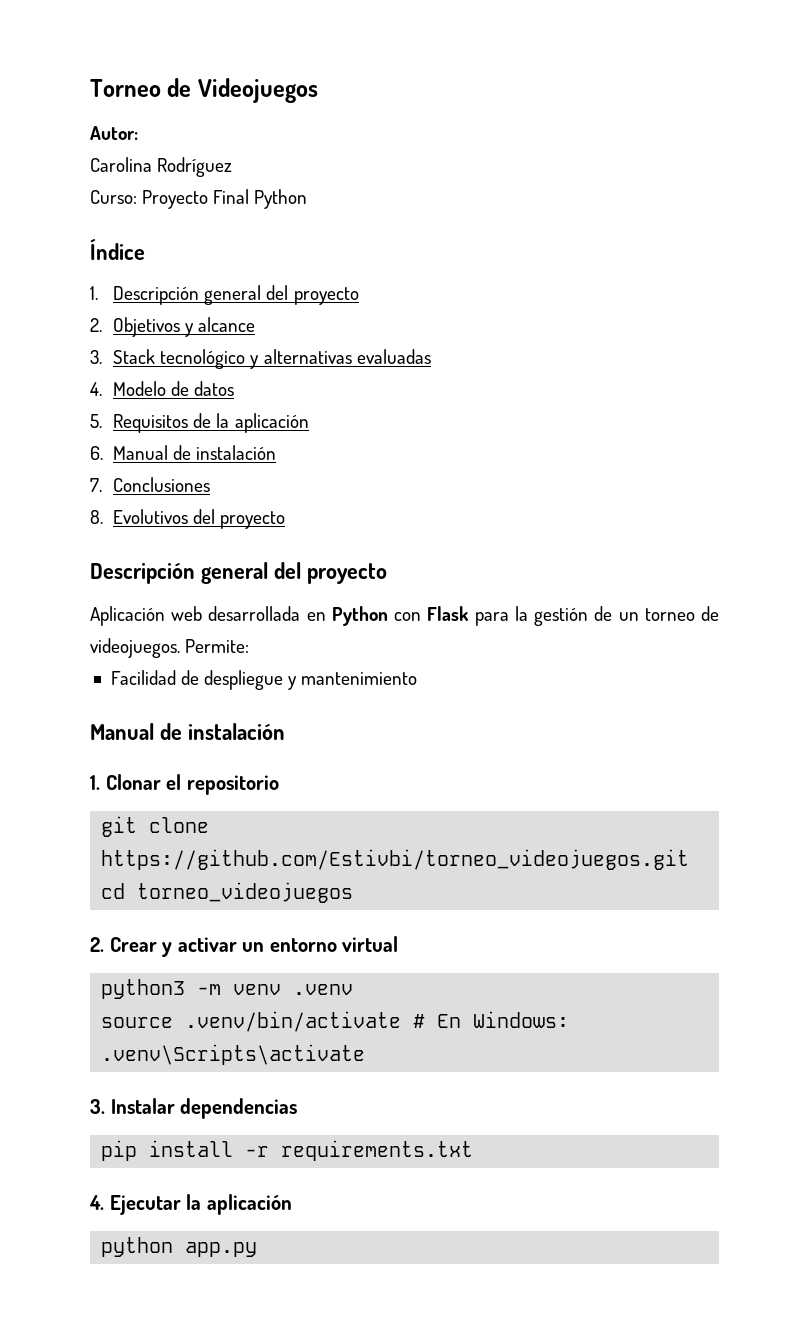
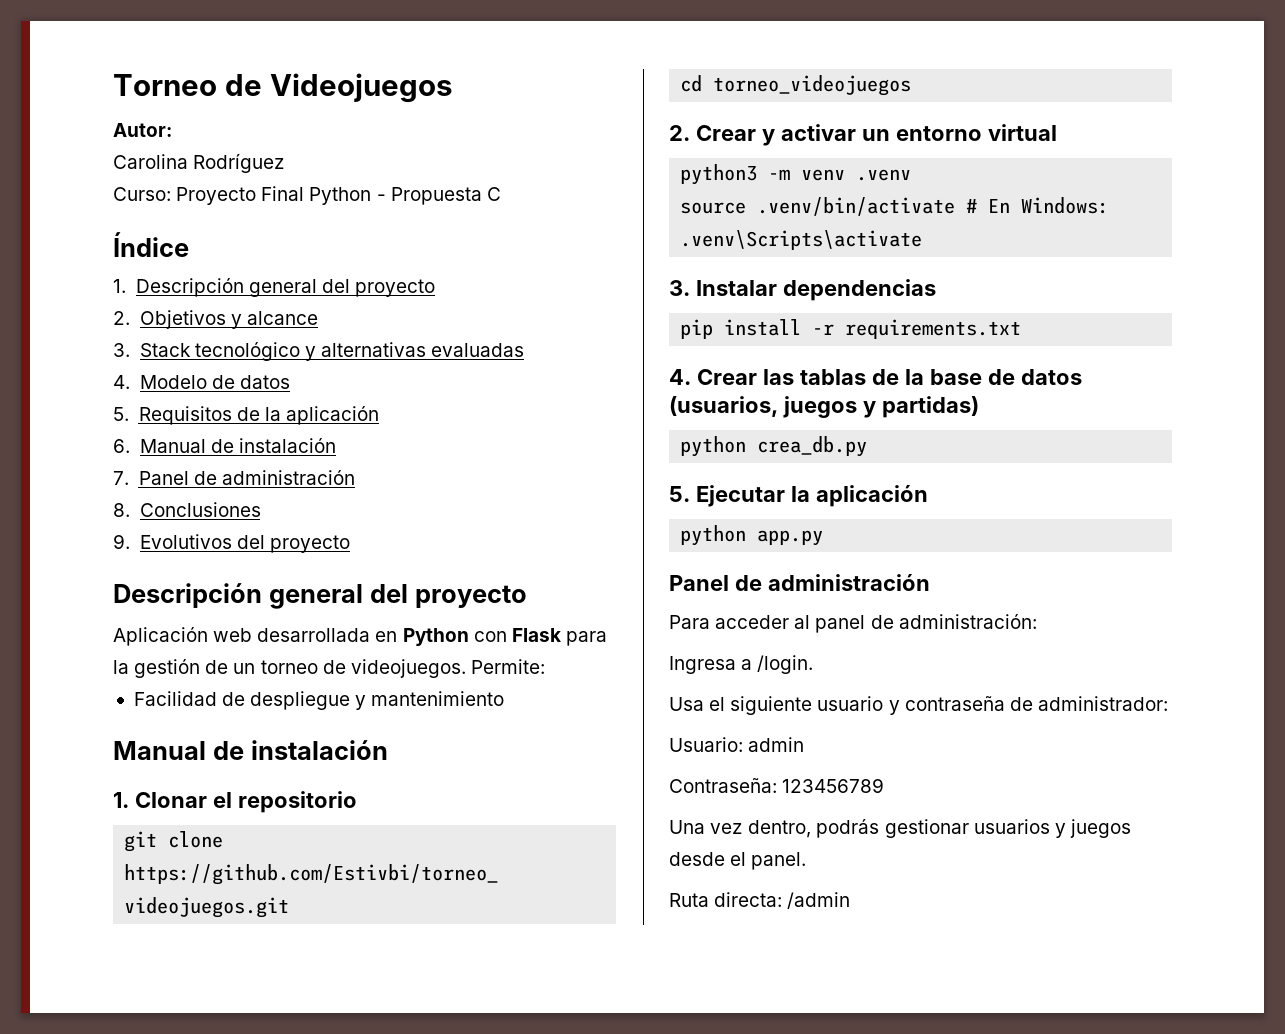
(308, 199) none -> [376,187,501,205] - Propuesta C
(102, 485) none -> [138,470,355,485] [113,503,130,517] Panel de administración // 8.
[90,510,103,524] 8. -> [113,534,130,549] 9.
(104, 1202) none -> [696,369,1082,385] [669,396,979,418] [680,436,868,457] [669,486,690,502] Crear las tablas de la base de datos (usuarios, juegos y partidas) // python crea_db.py // 5.
(258, 1249) none -> [669,574,930,591] [669,614,1037,633] [669,655,814,674] [669,696,1168,715] [669,737,805,752] [669,778,885,793] [669,819,1131,838] [669,852,807,870] [669,892,851,909] // Panel de administración // Para acceder al panel de administración: // Ingresa a /login. // Usa el siguiente usuario y contraseña de administrador: // Usuario: admin // Contraseña: 123456789 // Una vez dentro, podrás gestionar usuarios y juegos desde el panel. // Ruta directa: /admin

